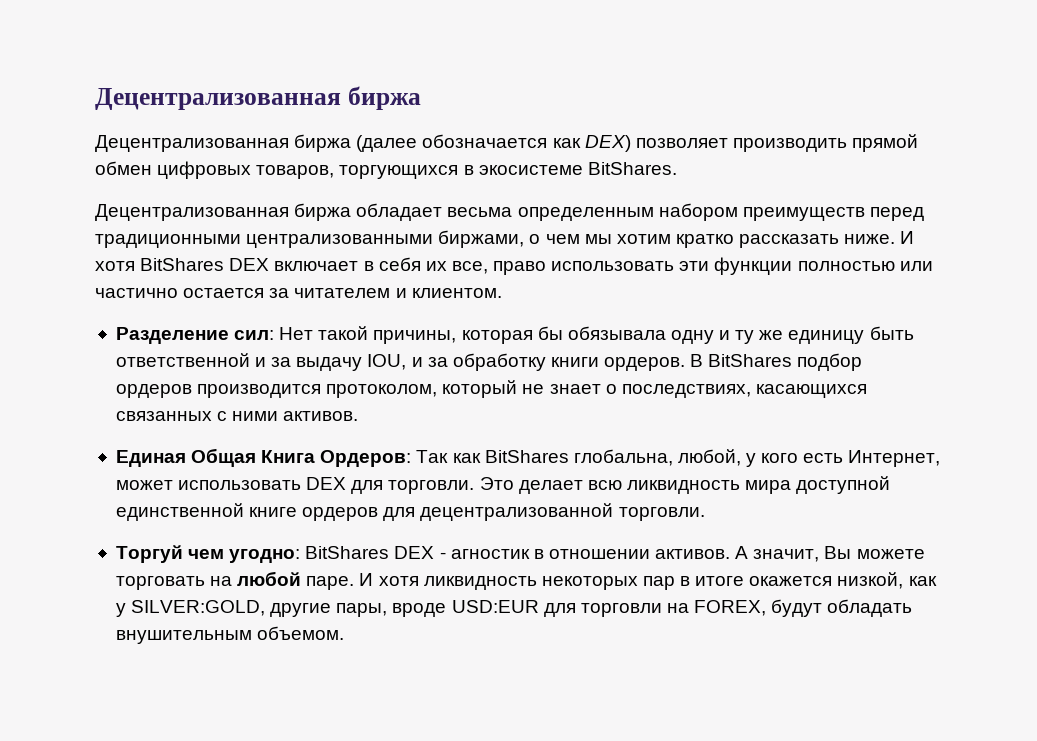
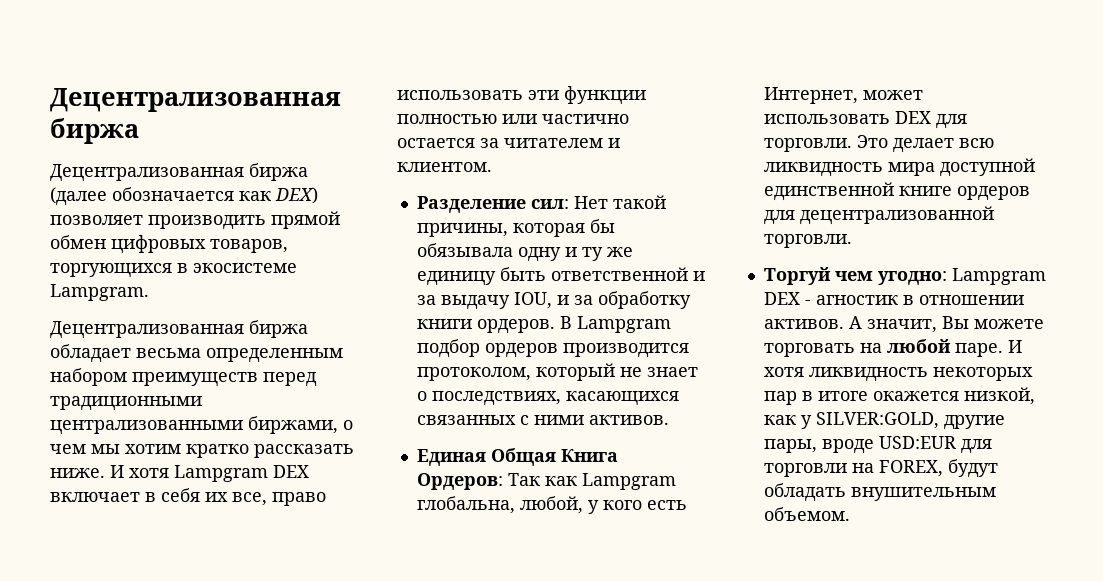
[587,162,677,175] BitShares. -> [50,284,149,301] Lampgram.
[140,258,225,271] BitShares -> [174,465,268,482] Lampgram
[708,354,793,367] BitShares -> [576,316,671,333] Lampgram
[484,450,569,463] BitShares -> [581,473,676,490] Lampgram
[305,546,390,559] BitShares -> [951,268,1046,285] Lampgram

